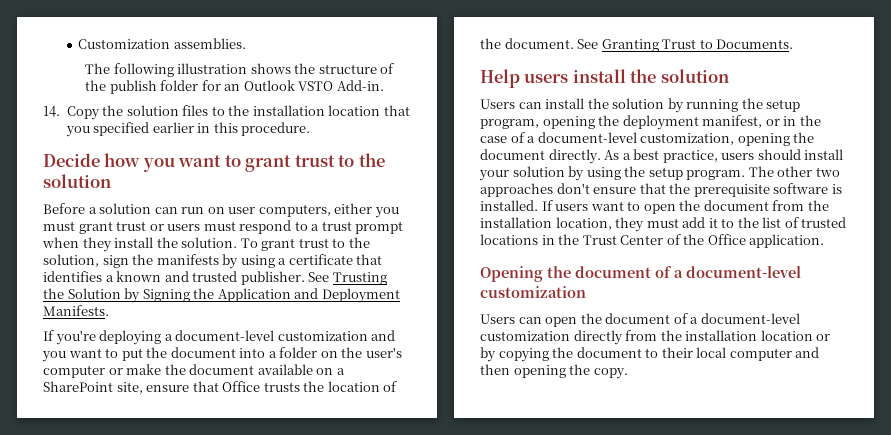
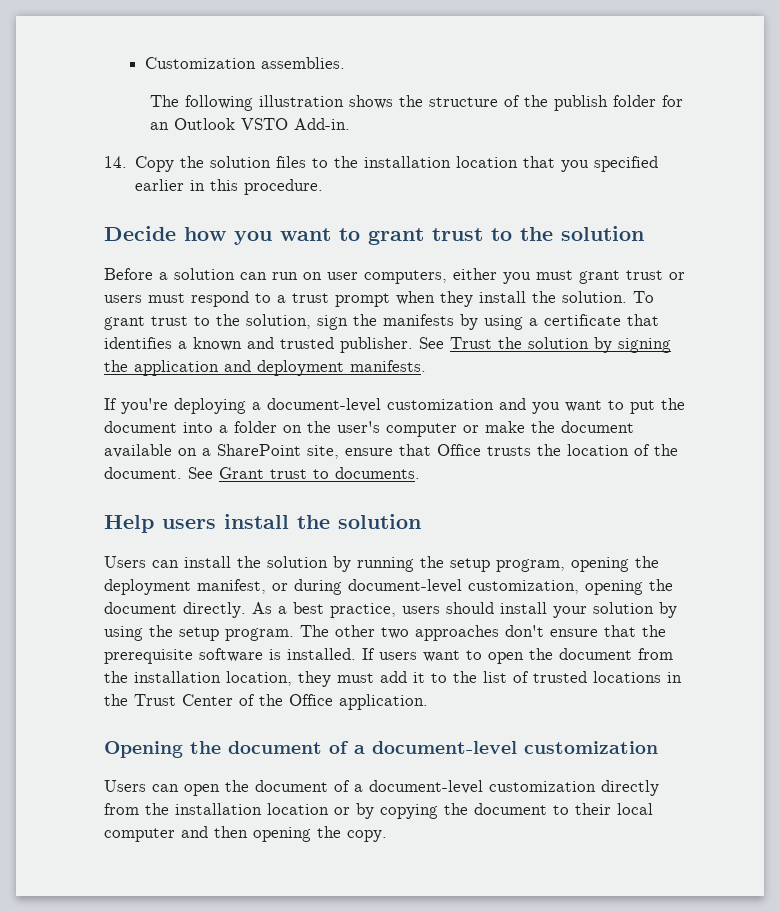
[332,272,387,285] [43,288,400,303] [43,305,109,316] Trusting the Solution by Signing the Application and Deployment Manifests. -> [450,337,671,353] [104,360,426,376] Trust the solution by signing the application and deployment manifests.
[601,39,794,52] Granting Trust to Documents. -> [219,467,420,479] Grant trust to documents.
[783,115,821,126] [480,132,536,143] in the case of a -> [294,579,342,595] during

